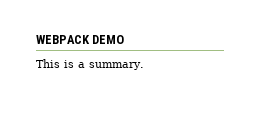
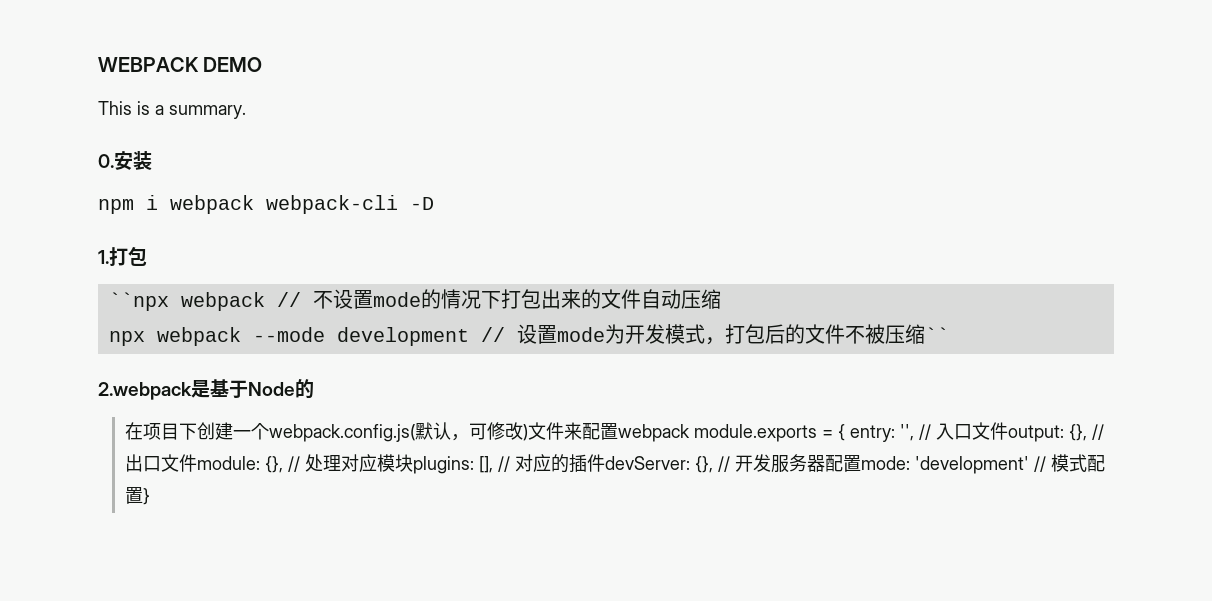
(144, 66) none -> [98,151,152,170] [98,195,434,214] [98,246,147,266] [108,289,721,311] [108,324,949,346] [98,379,314,400] [124,422,1104,442] [124,454,1105,474] [124,487,150,505] // 0.安装 // npm i webpack webpack-cli -D // 1.打包 // ``npx webpack // 不设置mode的情况下打包出来的文件自动压缩 // npx webpack --mode development // 设置mode为开发模式，打包后的文件不被压缩`` // 2.webpack是基于Node的 // 在项目下创建一个webpack.config.js(默认，可修改)文件来配置webpack module.exports = { entry: '', // 入口文件output: {}, // 出口文件module: {}, // 处理对应模块plugins: [], // 对应的插件devServer: {}, // 开发服务器配置mode: 'development' // 模式配置}

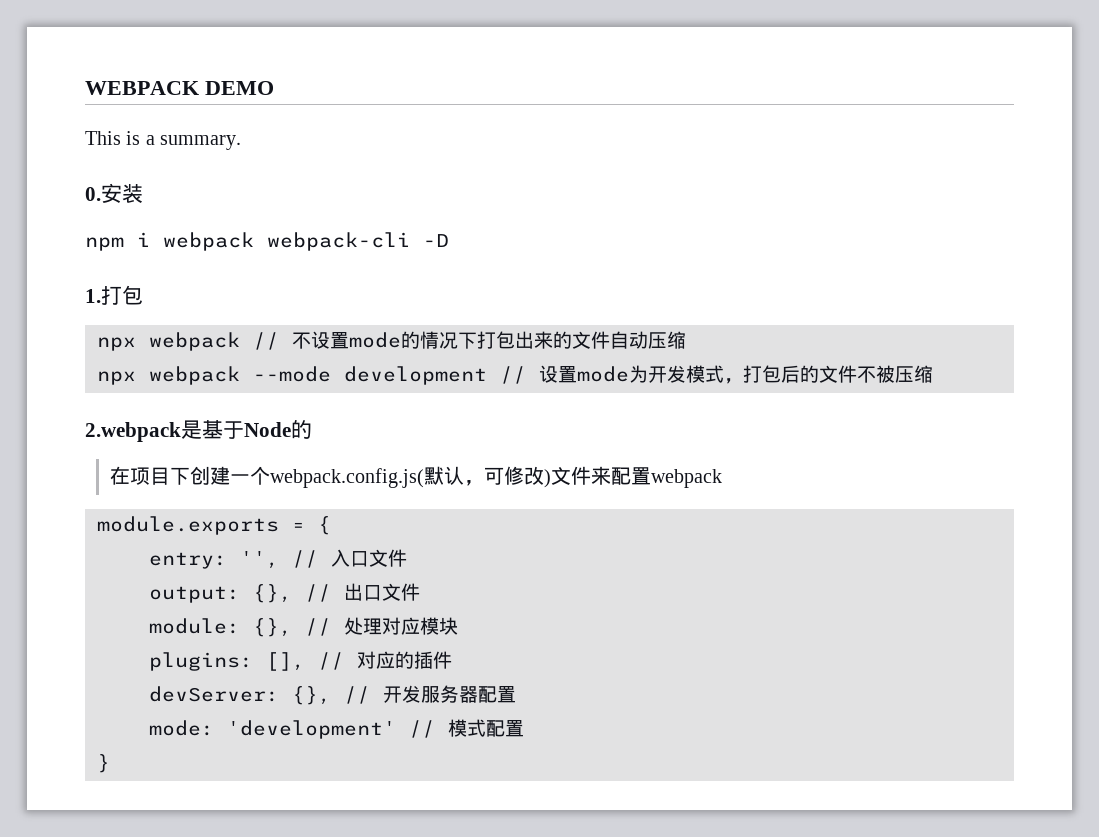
[108,292,169,311] ``npx -> [97,337,136,351] npx
[924,327,949,342] `` -> (933, 374) none
(690, 433) none -> (722, 478) //
(845, 432) none -> (331, 525) //
(1008, 431) none -> (407, 558) //
(197, 463) none -> (420, 592) //
(413, 463) none -> (458, 626) //
(605, 463) none -> (452, 660) //
(861, 463) none -> (516, 694) //
(143, 495) none -> (524, 728) //

